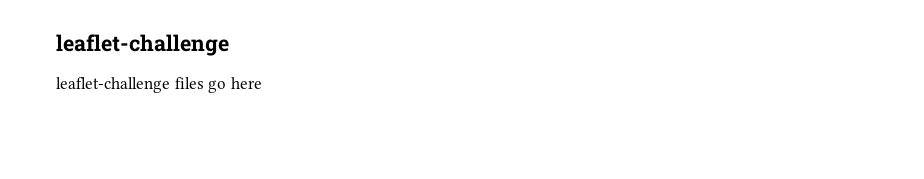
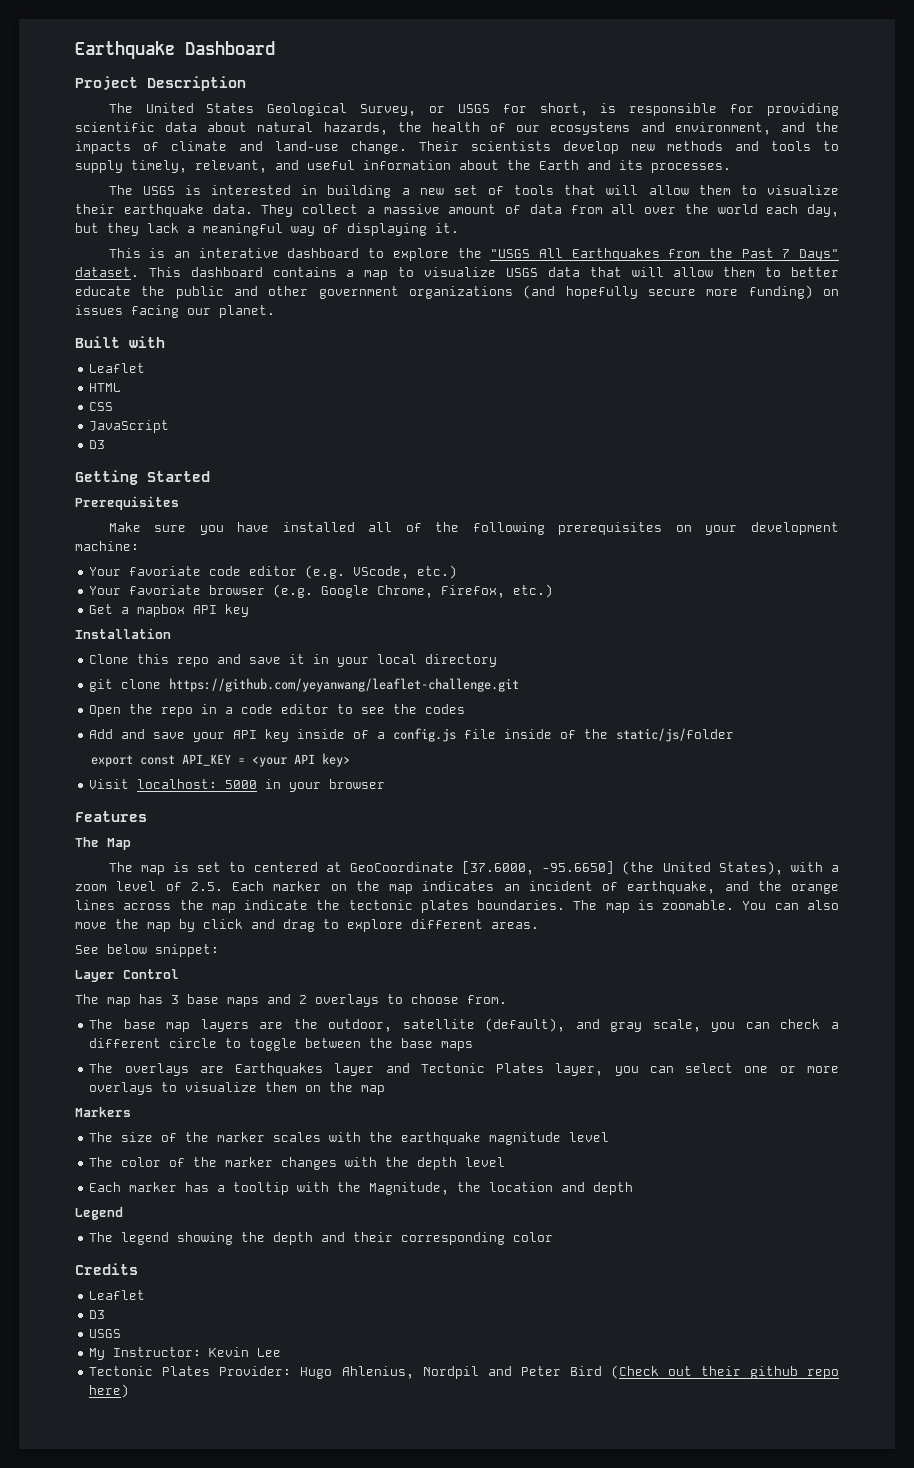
[56,34,229,56] [56,77,262,93] leaflet-challenge // leaflet-challenge files go here -> [75,41,275,59] [75,76,246,91] [108,103,839,116] [75,122,839,135] [75,141,839,154] [75,160,731,173] [108,185,839,198] [75,204,839,217] [75,223,459,236] [108,248,839,261] [75,267,840,280] [75,285,840,299] [75,305,275,318] [75,336,165,348] [89,363,146,373] [89,383,122,392] [89,402,114,411] [89,420,170,433] [89,440,106,449] [75,470,210,485] [75,496,179,510] [108,522,840,535] [75,541,139,551] [89,565,458,579] [89,584,554,598] [89,604,250,617] [75,628,171,639] [89,654,498,667] [89,678,520,692] [89,704,466,717] [89,728,735,742] [91,753,351,767] [89,779,386,792] [75,811,147,822] [75,837,131,850] [108,861,840,875] [75,881,839,894] [75,900,839,913] [75,919,539,932] [75,944,219,957] [75,969,179,982] [75,994,507,1007] [89,1018,839,1032] [89,1038,474,1051] [89,1063,840,1076] [89,1082,386,1095] [75,1107,131,1117] [89,1132,610,1145] [89,1157,506,1170] [89,1182,634,1195] [75,1207,123,1220] [89,1232,554,1245] [75,1263,138,1275] [89,1290,146,1300] [89,1310,106,1319] [89,1329,122,1338] [89,1347,282,1360] [89,1365,840,1379] [89,1384,130,1398] Earthquake Dashboard // Project Description // The United States Geological Survey, or USGS for short, is responsible for providing scientific data about natural hazards, the health of our ecosystems and environment, and the impacts of climate and land-use change. Their scientists develop new methods and tools to supply timely, relevant, and useful information about the Earth and its processes. // The USGS is interested in building a new set of tools that will allow them to visualize their earthquake data. They collect a massive amount of data from all over the world each day, but they lack a meaningful way of displaying it. // This is an interative dashboard to explore the "USGS All Earthquakes from the Past 7 Days" dataset. This dashboard contains a map to visualize USGS data that will allow them to better educate the public and other government organizations (and hopefully secure more funding) on issues facing our planet. // Built with // Leaflet // HTML // CSS // JavaScript // D3 // Getting Started // Prerequisites // Make sure you have installed all of the following prerequisites on your development machine: // Your favoriate code editor (e.g. VScode, etc.) // Your favoriate browser (e.g. Google Chrome, Firefox, etc.) // Get a mapbox API key // Installation // Clone this repo and save it in your local directory // git clone https://github.com/yeyanwang/leaflet-challenge.git // Open the repo in a code editor to see the codes // Add and save your API key inside of a config.js file inside of the static/js/folder // export const API_KEY = <your API key> // Visit localhost: 5000 in your browser // Features // The Map // The map is set to centered at GeoCoordinate [37.6000, -95.6650] (the United States), with a zoom level of 2.5. Each marker on the map indicates an incident of earthquake, and the orange lines across the map indicate the tectonic plates boundaries. The map is zoomable. You can also move the map by click and drag to explore different areas. // See below snippet: // Layer Control // The map has 3 base maps and 2 overlays to choose from. // The base map layers are the outdoor, satellite (default), and gray scale, you can check a different circle to toggle between the base maps // The overlays are Earthquakes layer and Tectonic Plates layer, you can select one or more overlays to visualize them on the map // Markers // The size of the marker scales with the earthquake magnitude level // The color of the marker changes with the depth level // Each marker has a tooltip with the Magnitude, the location and depth // Legend // The legend showing the depth and their corresponding color // Credits // Leaflet // D3 // USGS // My Instructor: Kevin Lee // Tectonic Plates Provider: Hugo Ahlenius, Nordpil and Peter Bird (Check out their github repo here)

